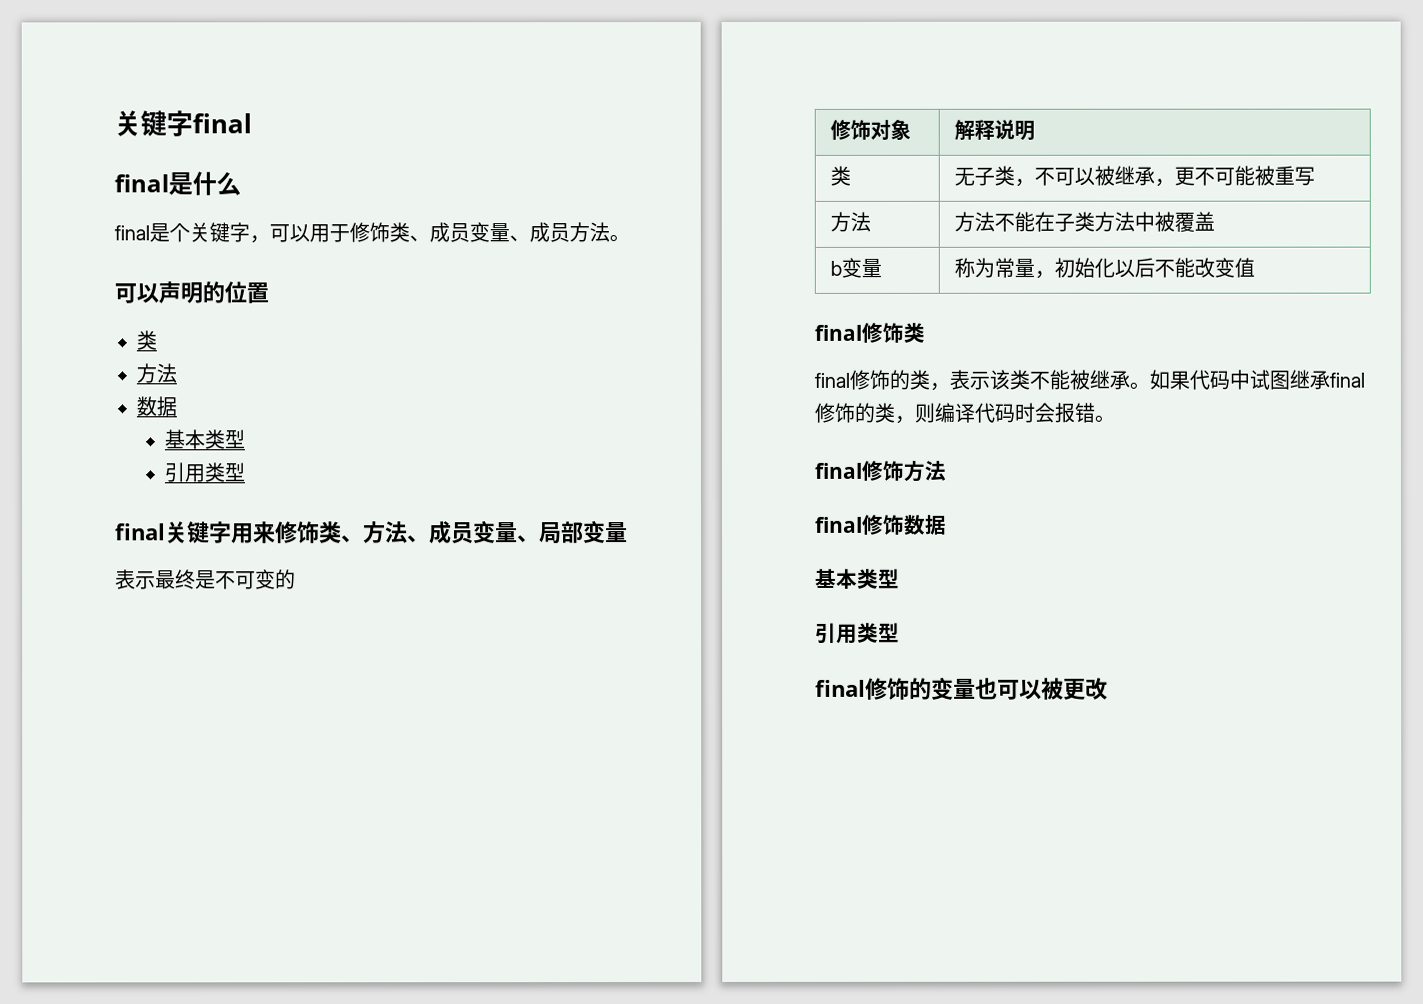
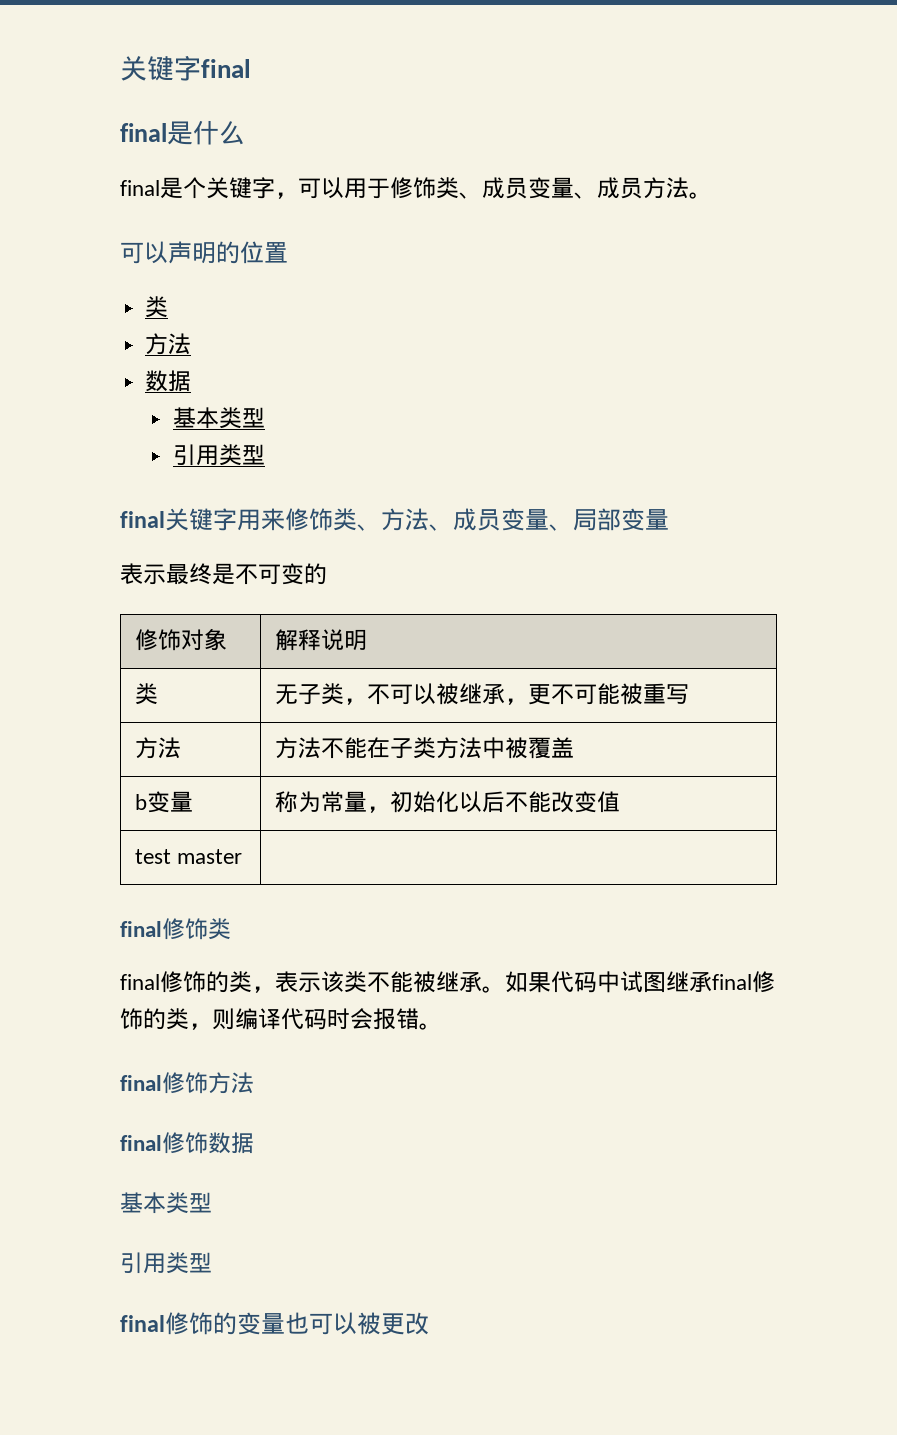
(1255, 267) none -> [134,849,242,864] // test master |

